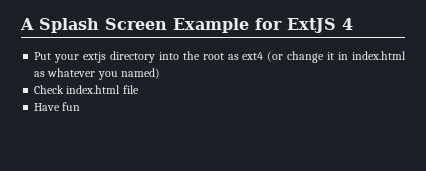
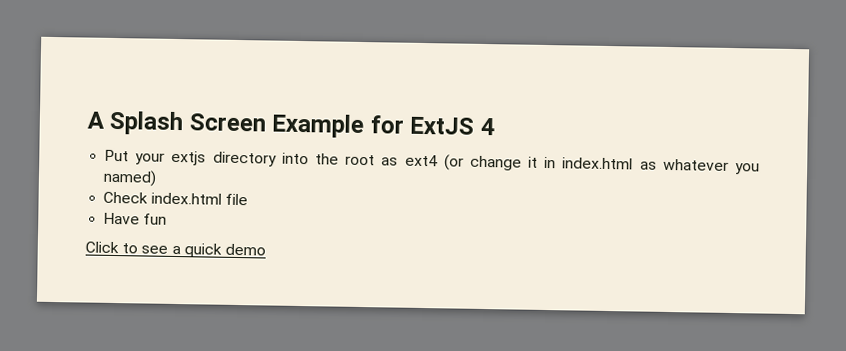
(81, 106) none -> [85,241,266,258] // Click to see a quick demo

